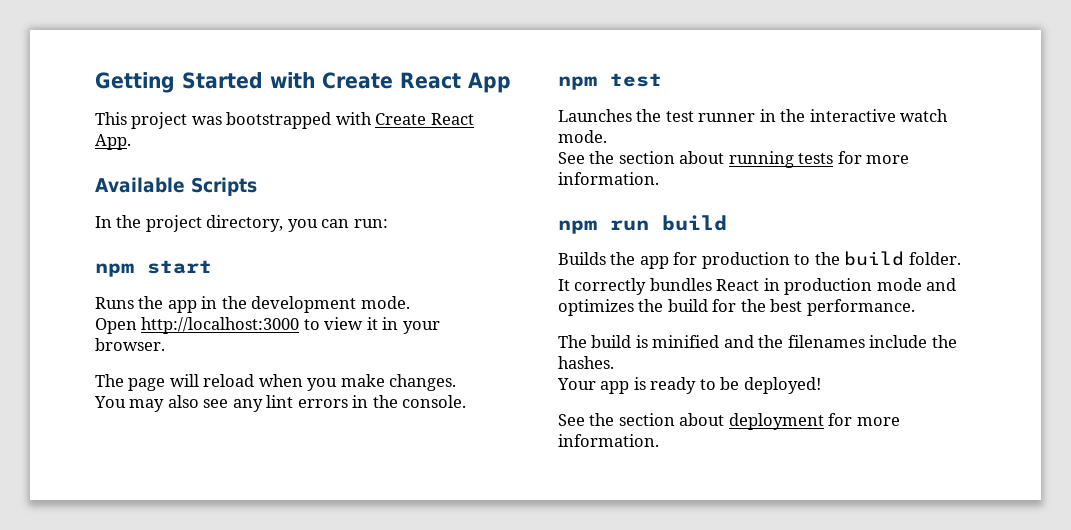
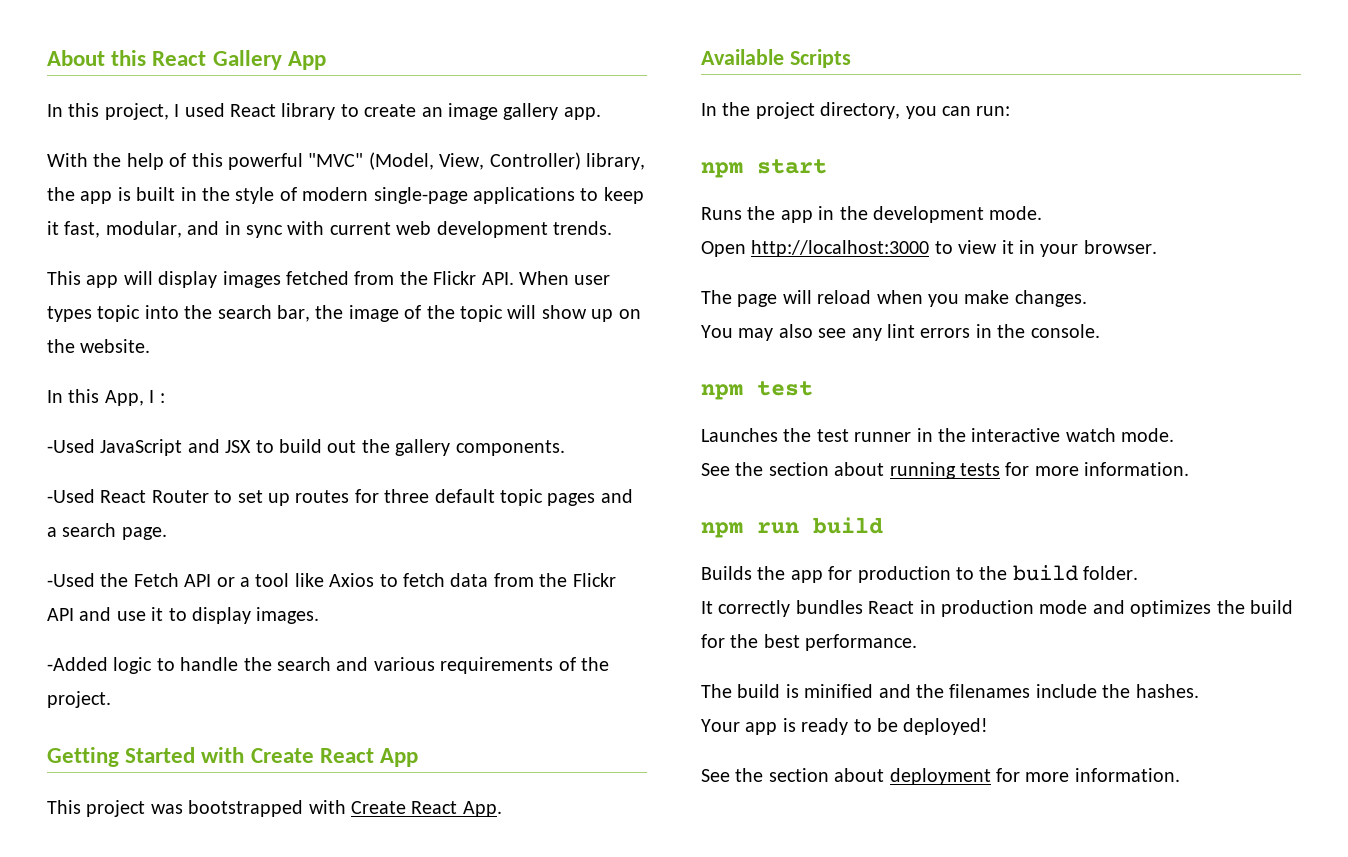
(95, 82) none -> [47,50,326,70] [47,103,601,120] [47,152,645,170] [47,187,644,204] [47,221,612,238] [47,271,611,288] [47,305,641,322] [47,339,151,353] [47,389,165,406] [47,439,565,456] [47,489,633,506] [47,523,167,540] [47,573,616,587] [47,607,320,624] [47,657,609,674] [47,691,111,708] About this React Gallery App // In this project, I used React library to create an image gallery app. // With the help of this powerful "MVC" (Model, View, Controller) library, the app is built in the style of modern single-page applications to keep it fast, modular, and in sync with current web development trends. // This app will display images fetched from the Flickr API. When user types topic into the search bar, the image of the topic will show up on the website. // In this App, I : // -Used JavaScript and JSX to build out the gallery components. // -Used React Router to set up routes for three default topic pages and a search page. // -Used the Fetch API or a tool like Axios to fetch data from the Flickr API and use it to display images. // -Added logic to handle the search and various requirements of the project. //

